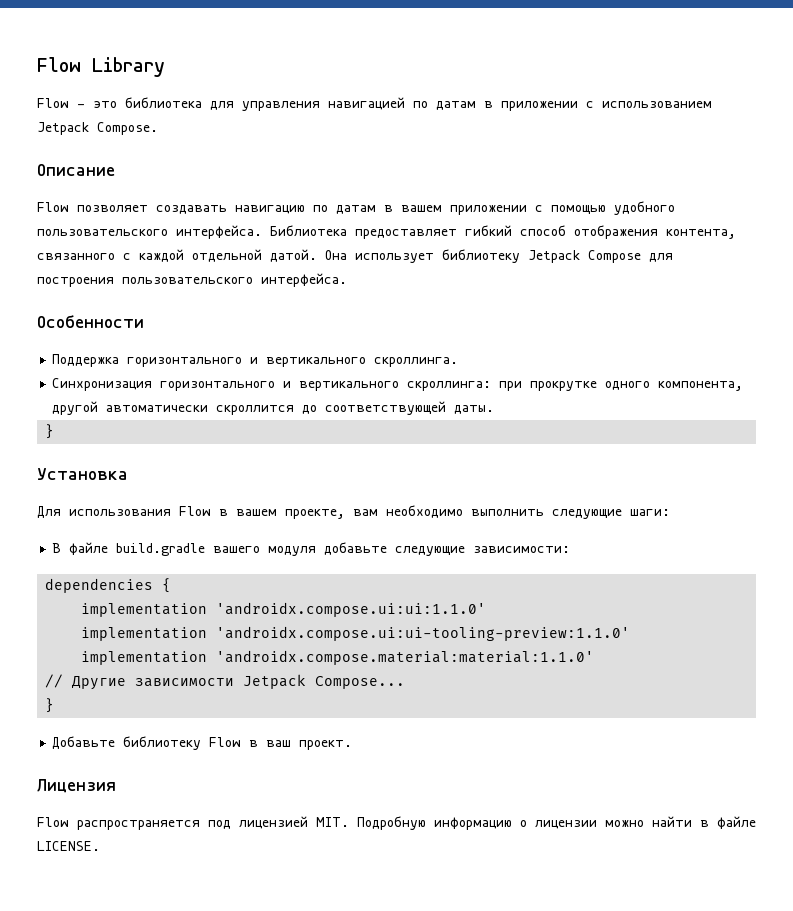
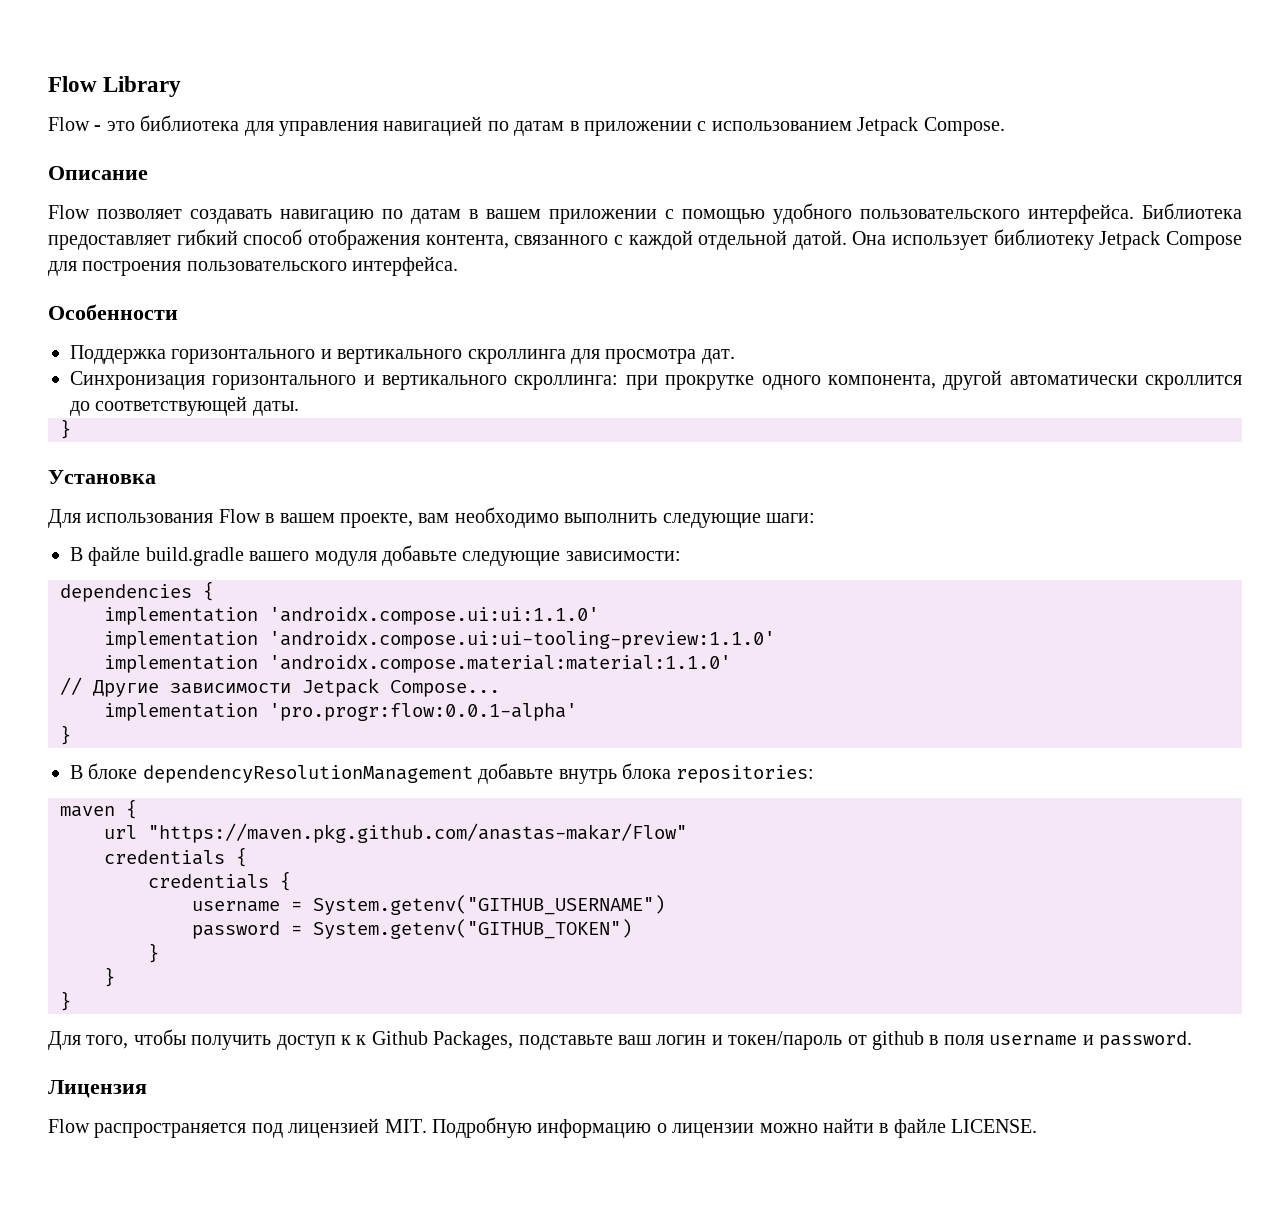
[374,357,459,367] скроллинга. -> [467,349,735,364] скроллинга для просмотра дат.
[45,698,55,713] [52,736,353,750] // } // Добавьте библиотеку Flow в ваш проект. -> [104,703,577,721] [60,725,71,745] [70,763,815,784] [60,799,137,819] [104,823,687,843] [104,847,247,867] [148,871,291,891] [192,895,665,915] [192,919,632,939] [148,943,159,963] [104,967,115,987] [60,991,71,1011] [48,1029,1192,1050] // implementation 'pro.progr:flow:0.0.1-alpha' // } // В блоке dependencyResolutionManagement добавьте внутрь блока repositories: // maven { // url "https://maven.pkg.github.com/anastas-makar/Flow" // credentials { // credentials { // username = System.getenv("GITHUB_USERNAME") // password = System.getenv("GITHUB_TOKEN") // } // } // } // Для того, чтобы получить доступ к к Github Packages, подставьте ваш логин и токен/пароль от github в поля username и password.

